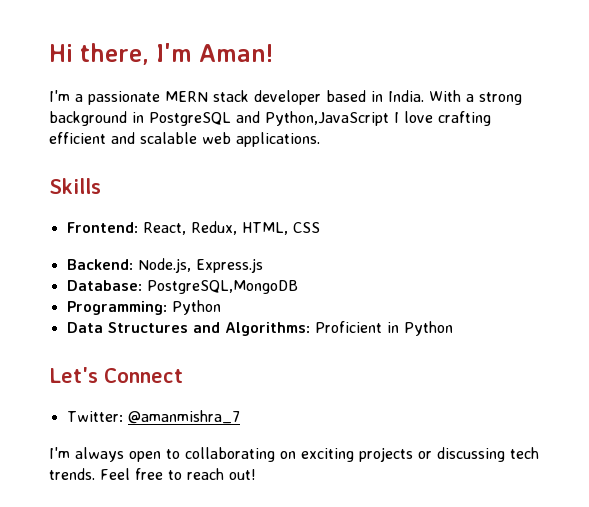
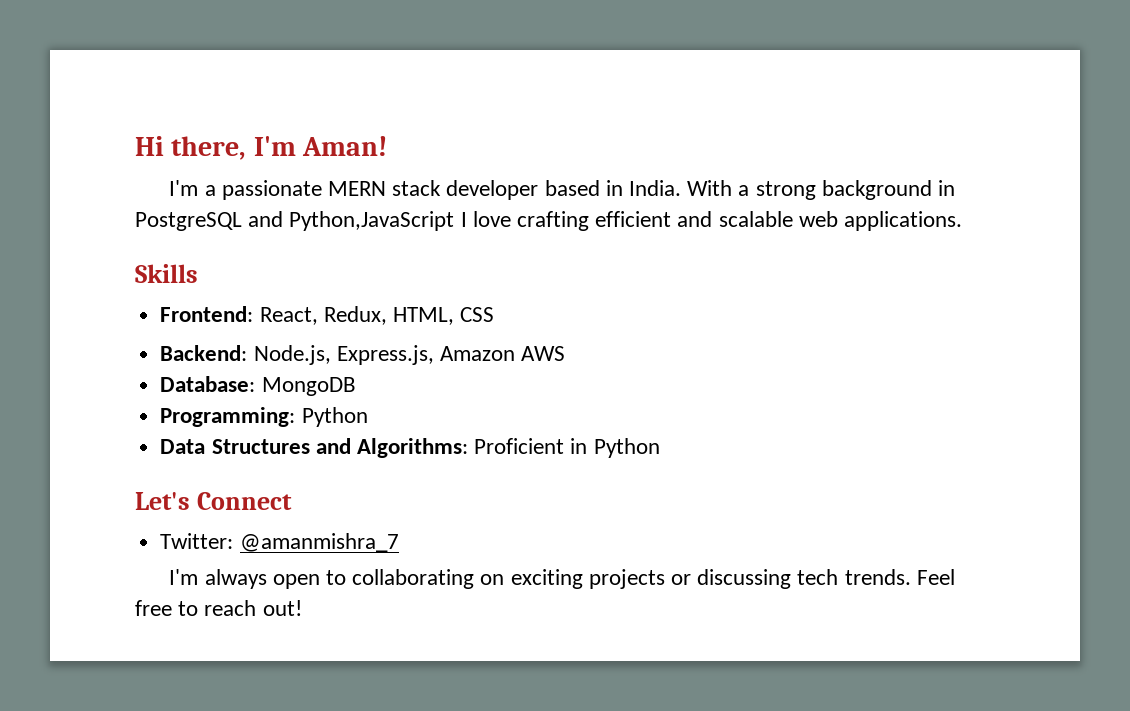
[195,258,263,273] Express.js -> [336,345,566,365] Express.js, Amazon AWS
[146,280,298,294] PostgreSQL,MongoDB -> [261,377,356,396] MongoDB

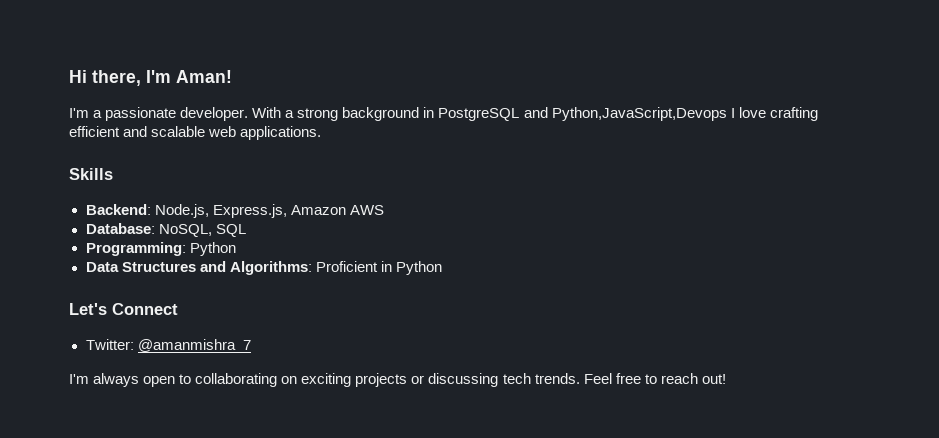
[328,180,682,200] MERN stack developer based in India. -> [180,107,249,121] developer.
[289,211,455,231] Python,JavaScript -> [551,107,727,121] Python,JavaScript,Devops
[160,306,495,325] // Frontend: React, Redux, HTML, CSS -> (113, 174) none
[261,377,356,396] MongoDB -> [158,224,246,237] NoSQL, SQL

